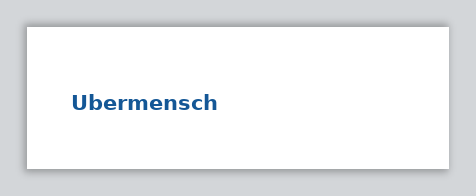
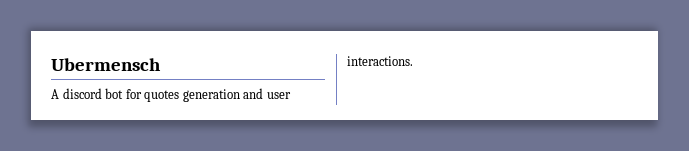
(218, 102) none -> [51,88,291,102] [347,56,413,66] // A discord bot for quotes generation and user interactions.

